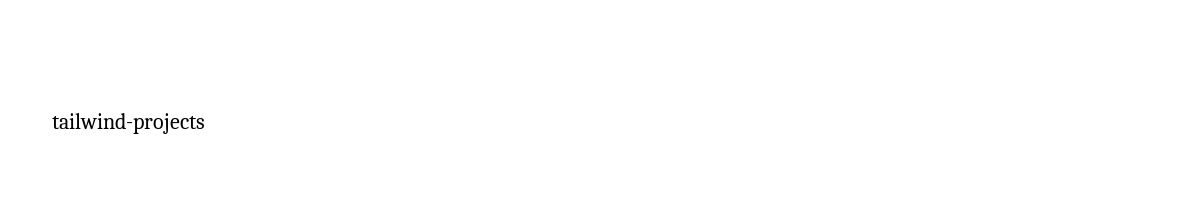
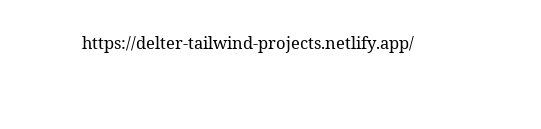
[52,113,205,134] tailwind-projects -> [82,36,414,53] https://delter-tailwind-projects.netlify.app/

